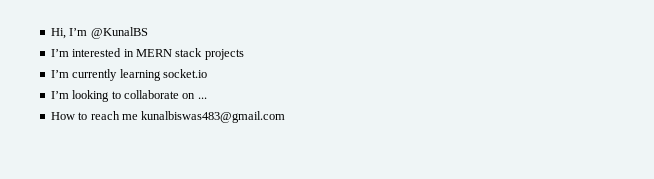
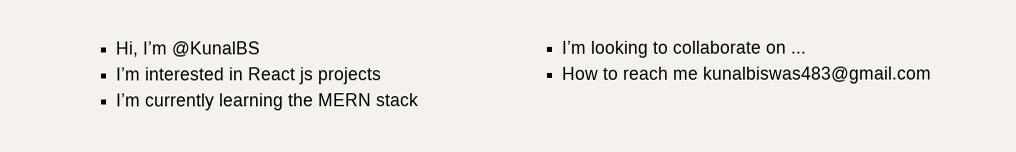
[135,48,203,57] MERN stack -> [247,67,315,85] React js
[162,69,207,78] socket.io -> [288,93,420,107] the MERN stack

